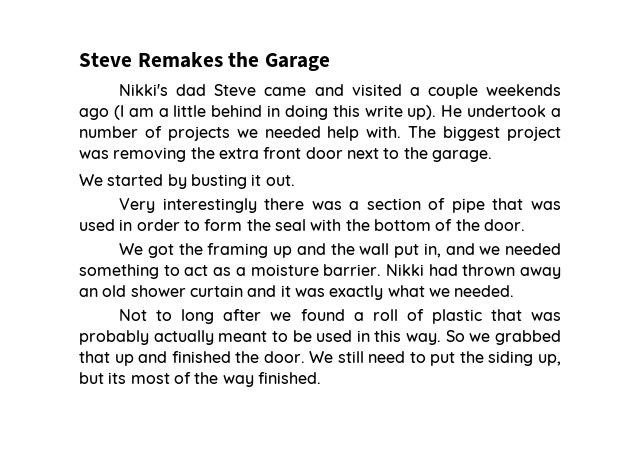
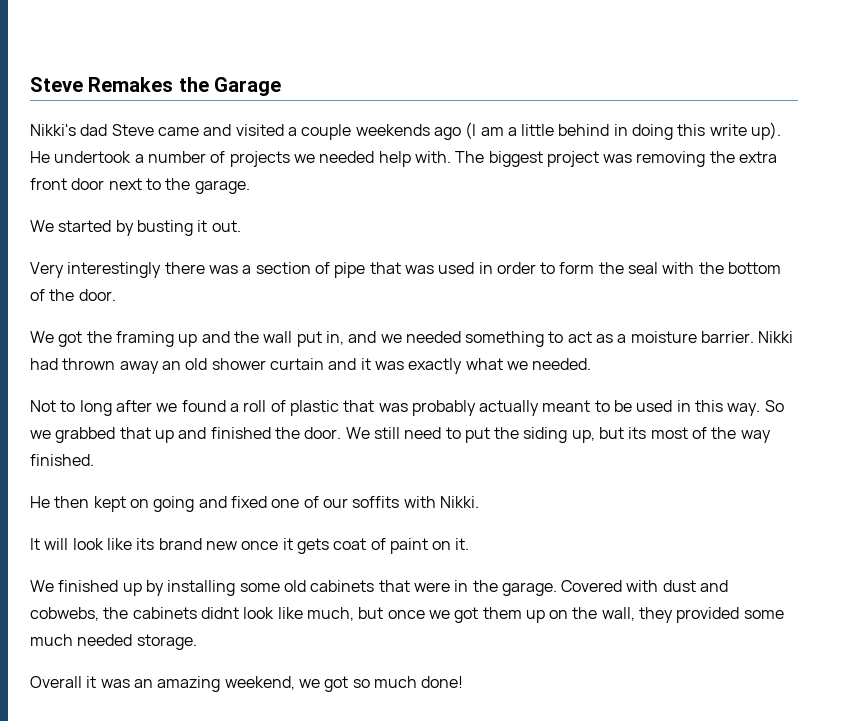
(321, 378) none -> [30,496,479,512] [30,538,470,554] [30,580,729,596] [30,607,784,623] [30,634,197,650] [30,676,464,692] // He then kept on going and fixed one of our soffits with Nikki. // It will look like its brand new once it gets coat of paint on it. // We finished up by installing some old cabinets that were in the garage. Covered with dust and cobwebs, the cabinets didnt look like much, but once we got them up on the wall, they provided some much needed storage. // Overall it was an amazing weekend, we got so much done!

